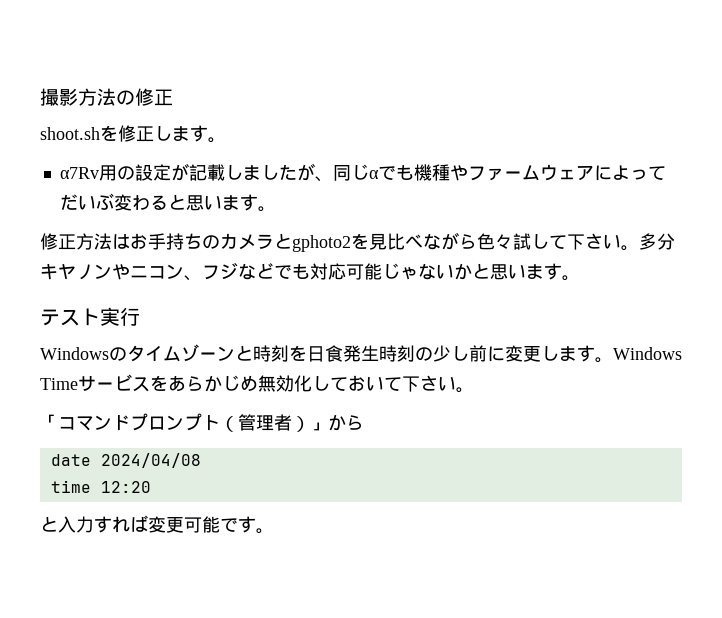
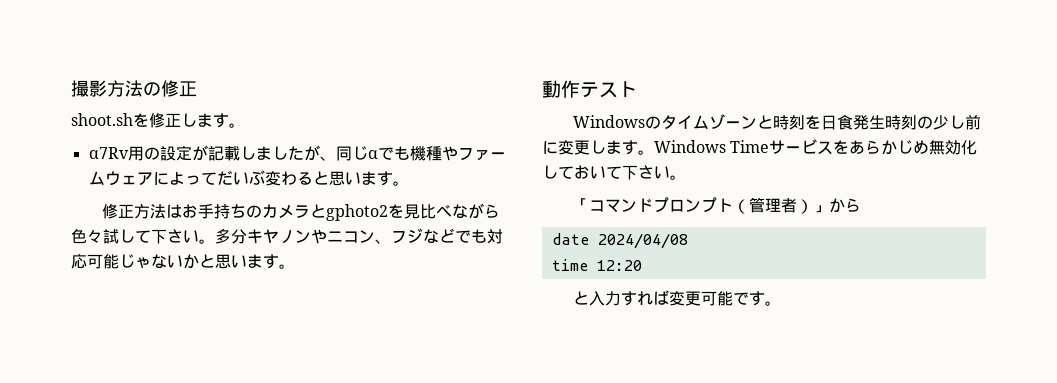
(580, 278) none -> [542,80,580,98] 動作
[100,307,140,326] 実行 -> (637, 89) none

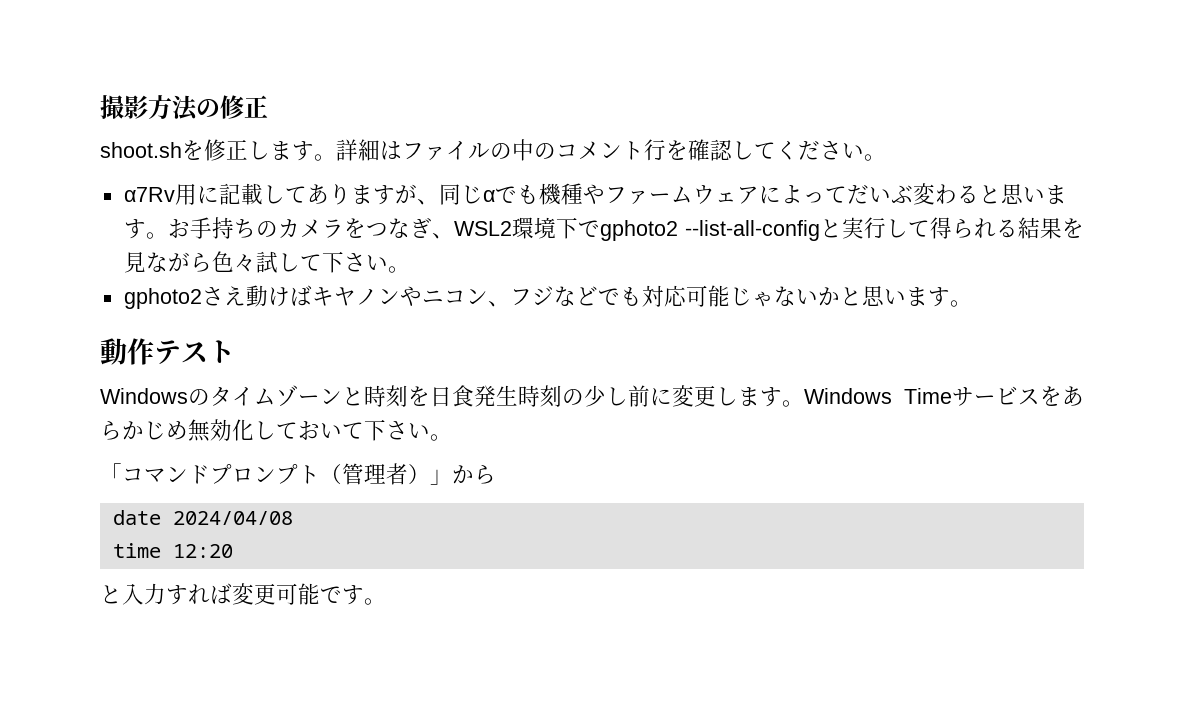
[88,145,304,161] // α7Rv用の設定が記載しました -> [336,139,886,161] [123,183,395,205] 詳細はファイルの中のコメント行を確認してください。 // α7Rv用に記載してあります
[101,203,182,219] // 修正方法は -> (168, 235) none
[309,204,452,221] とgphoto2を見比べ -> [343,217,1084,241] [123,251,146,273] をつなぎ、WSL2環境下でgphoto2 --list-all-configと実行して得られる結果を見
[215,228,247,244] 多分 -> [123,285,312,309] // gphoto2さえ動けば

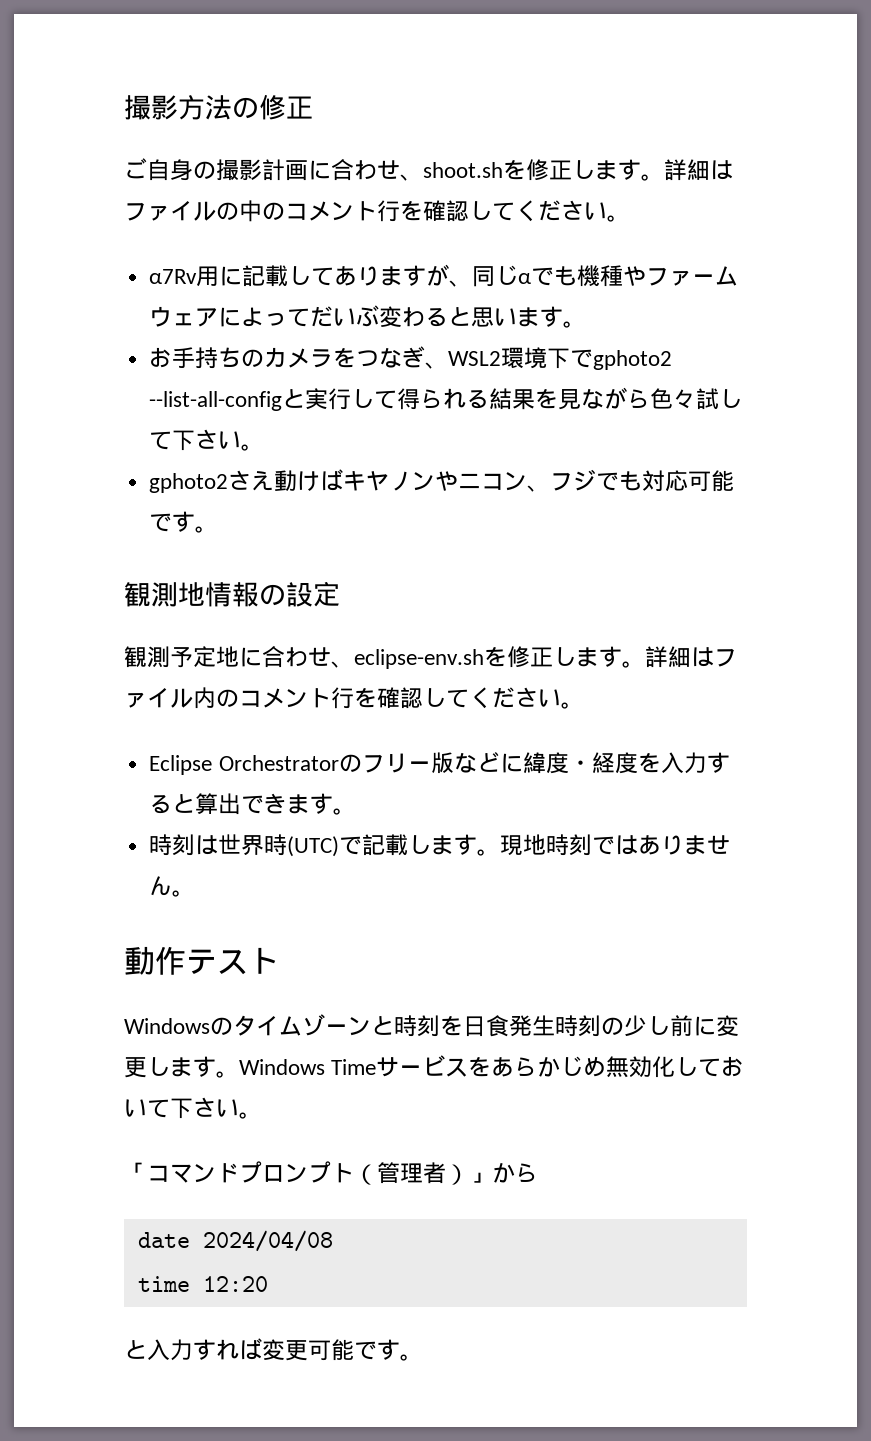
(268, 106) none -> [124,158,423,181] ご自身の撮影計画に合わせ、
(168, 235) none -> (587, 324) //
[553,286,598,306] など -> (597, 480) none
[729,286,950,307] じゃないかと思います -> [149,511,219,533] [124,581,340,607] [124,646,737,669] [124,687,584,709] [149,752,730,775] [149,793,357,815] [149,834,731,857] [149,876,173,896] です。 // 観測地情報の設定 // 観測予定地に合わせ、eclipse-env.shを修正します。詳細はファイル内のコメント行を確認してください。 // Eclipse Orchestratorのフリー版などに緯度・経度を入力すると算出できます。 // 時刻は世界時(UTC)で記載します。現地時刻ではありません

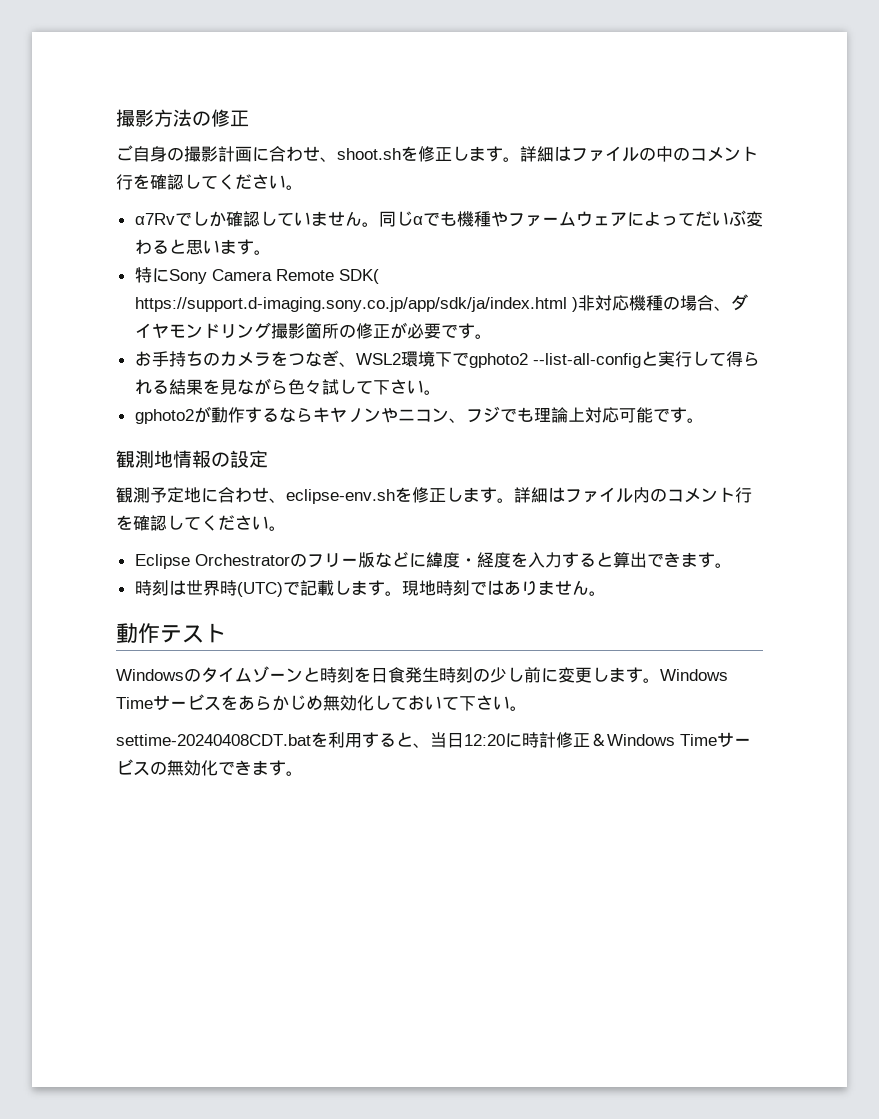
[196,264,473,287] 用に記載してありますが、 -> [174,211,379,227] でしか確認していません。
(587, 324) none -> [134,267,379,284] [134,294,748,312] [134,322,492,339] // 特にSony Camera Remote SDK( https://support.d-imaging.sony.co.jp/app/sdk/ja/index.html )非対応機種の場合、ダイヤモンドリング撮影箇所の修正が必要です。
[228,469,344,492] さえ動けば -> [193,406,313,423] が動作するなら
(643, 481) none -> [533,407,585,423] 理論上
[124,1161,538,1185] [137,1230,333,1252] [137,1276,268,1292] [124,1338,377,1361] 「コマンドプロンプト（管理者）」から // date 2024/04/08 // time 12:20 // と入力すれば変更可能で -> [116,732,751,748] [116,759,269,776] settime-20240408CDT.batを利用すると、当日12:20に時計修正＆Windows Timeサービスの無効化できま

